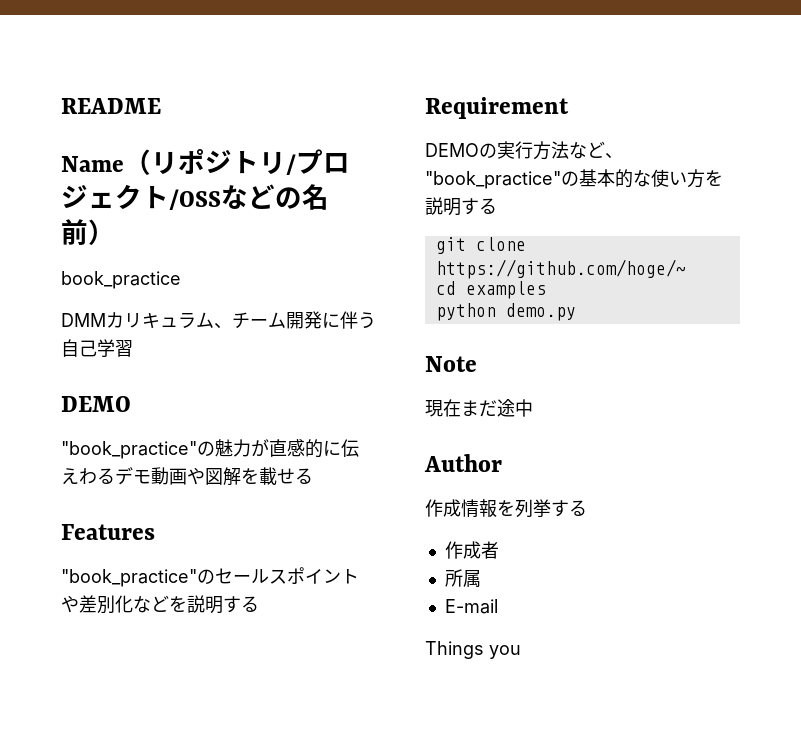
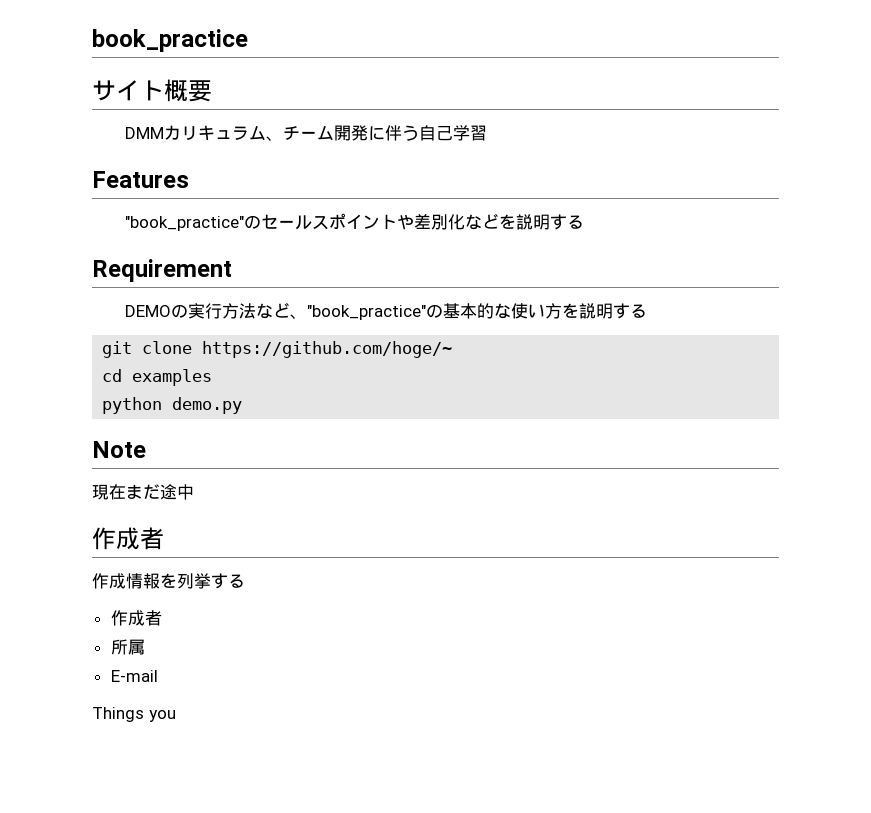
[61,98,161,114] [61,149,350,175] [61,184,329,210] [61,219,115,245] [61,271,181,289] README // Name（リポジトリ/プロジェクト/OSSなどの名前） // book_practice -> [92,29,248,52] [92,79,212,102] book_practice // サイト概要
[61,396,131,412] [61,439,359,459] [61,467,313,486] // DEMO // "book_practice"の魅力が直感的に伝えわるデモ動画や図解を載せる -> (487, 133) none
[424,454,502,472] Author -> [92,527,164,550] 作成者

